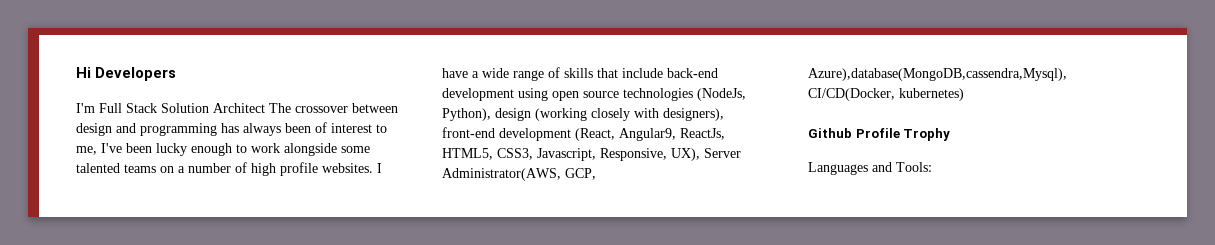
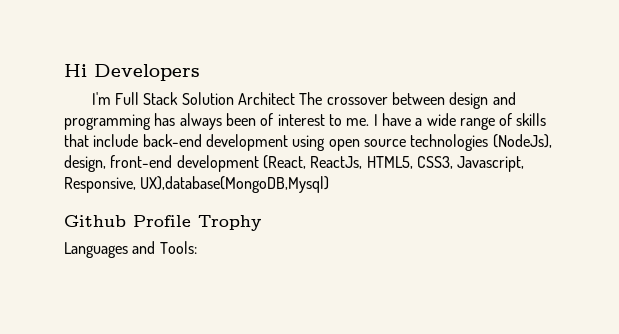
[76,143,370,156] [76,162,373,176] me, I've been lucky enough to work alongside some talented teams on a number of high profile websites. -> [346,118,370,126] me.
[697,88,746,101] [442,108,724,121] (NodeJs, Python), design (working closely with designers), -> [492,134,552,148] [64,155,106,172] (NodeJs), design,
[619,128,676,141] Angular9, -> (306, 162) none
[671,148,741,161] [442,168,596,181] [808,68,1067,81] [808,88,964,101] UX), Server Administrator(AWS, GCP, Azure),database(MongoDB,cassendra,Mysql), CI/CD(Docker, kubernetes) -> [140,176,330,193] UX),database(MongoDB,Mysql)

